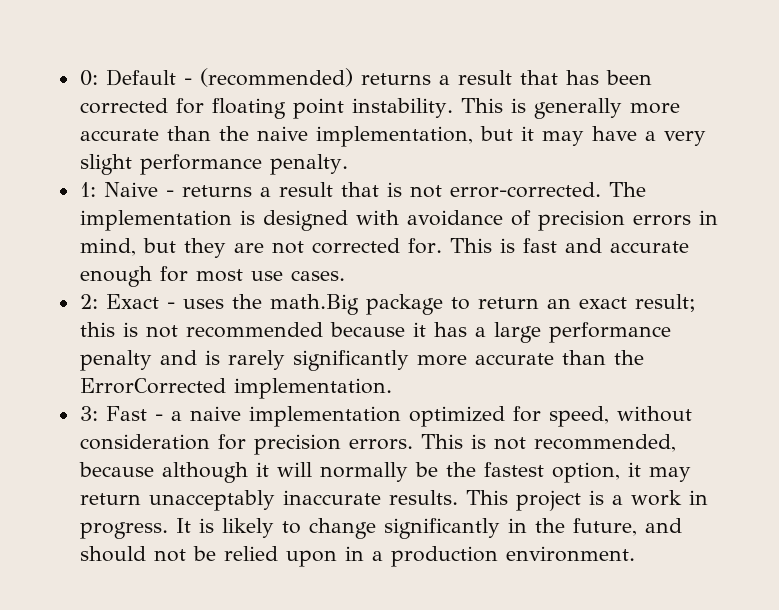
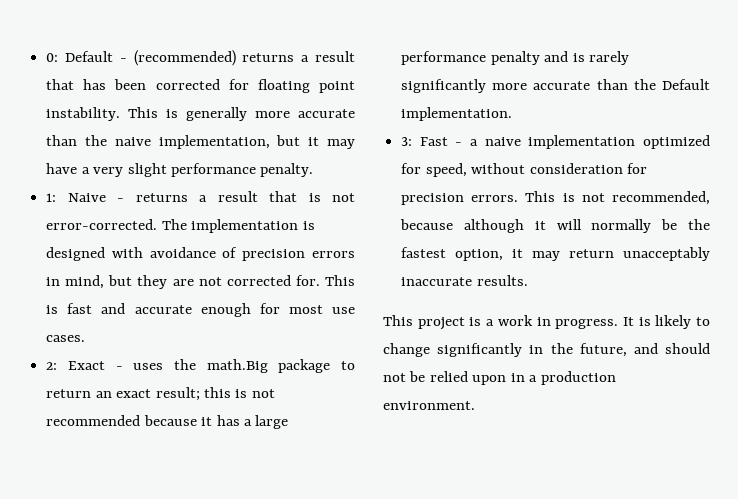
[79,378,226,394] ErrorCorrected -> [662,79,710,90] Default
(458, 497) none -> (528, 280) //

